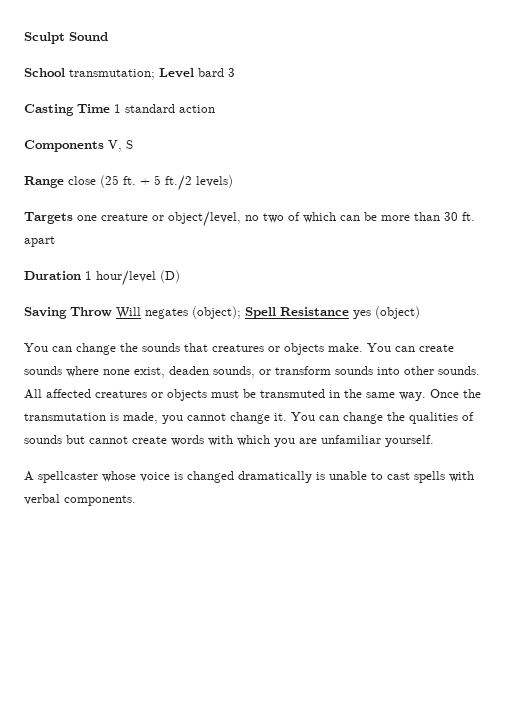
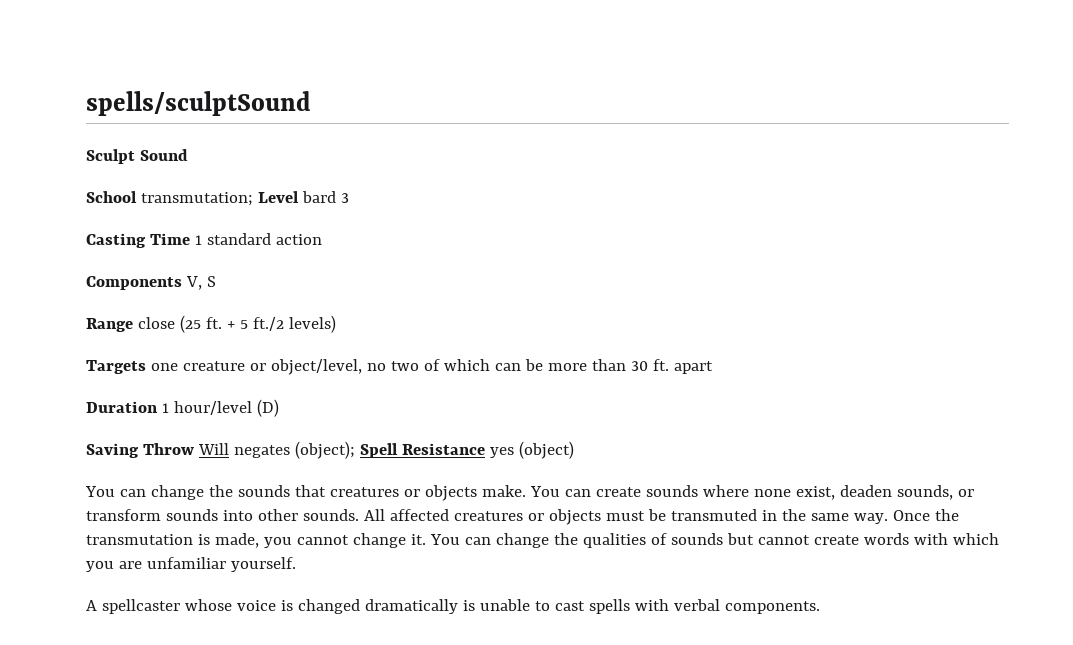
(24, 38) none -> [86,91,311,116] spells/sculptSound //

